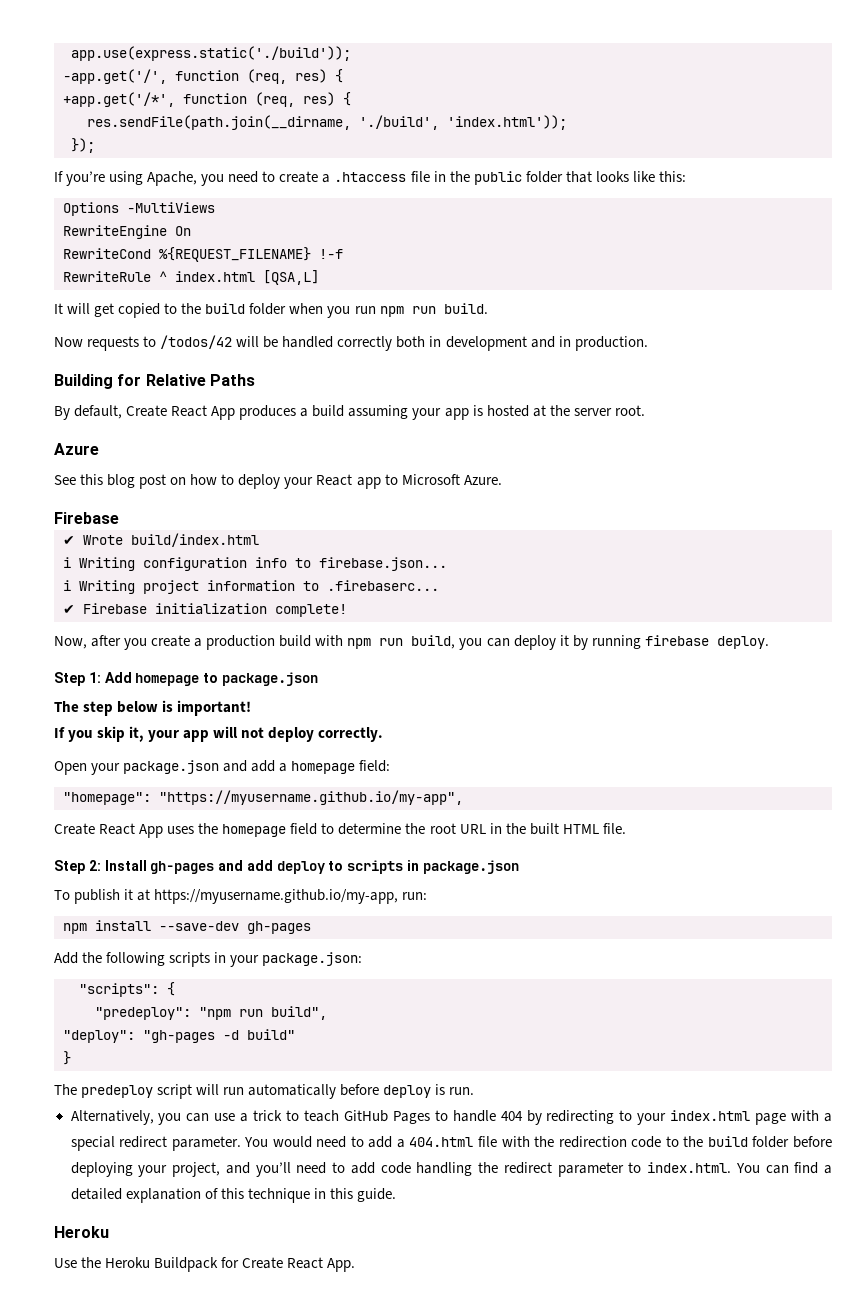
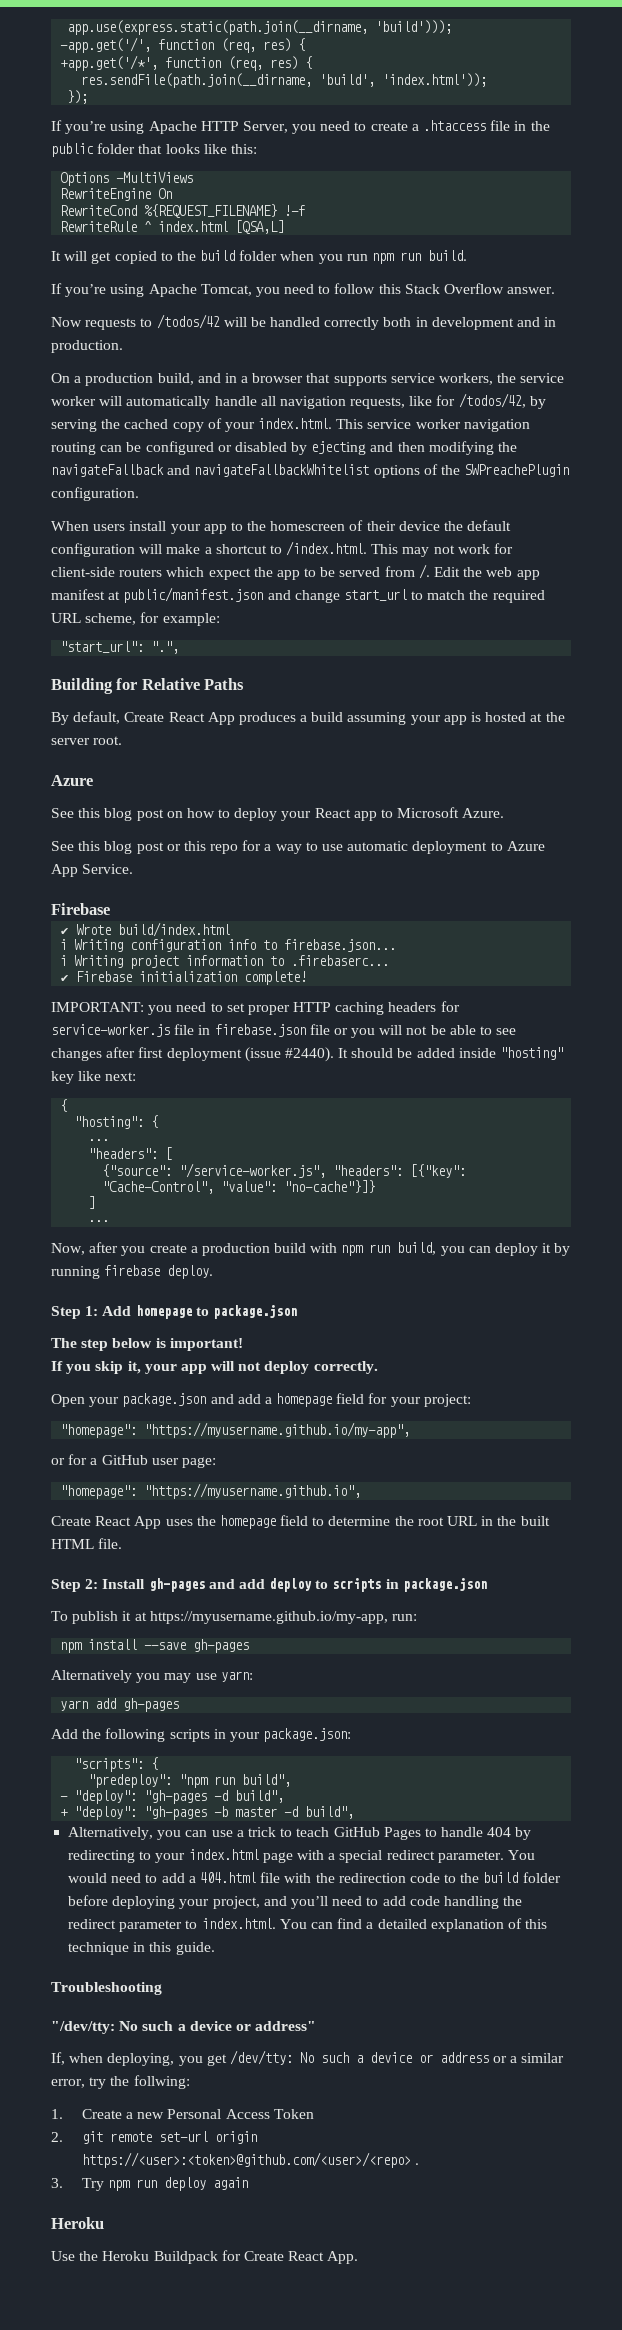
[71,46,351,61] app.use(express.static('./build')); -> [67,20,453,35] app.use(express.static(path.join(__dirname, 'build')));
[359,115,439,130] './build', -> [319,74,376,87] 'build',
[147,171,198,186] Apache, -> [148,121,288,134] Apache HTTP Server,
(488, 308) none -> [51,283,556,297] // If you’re using Apache Tomcat, you need to follow this Stack Overflow answer.
(648, 343) none -> [51,373,565,386] [51,393,546,409] [51,418,530,432] [51,441,518,455] [51,464,570,478] [51,487,139,501] [51,520,512,534] [51,541,514,557] [51,564,540,580] [51,587,545,603] [51,612,220,626] [60,641,180,654] // On a production build, and in a browser that supports service workers, the service worker will automatically handle all navigation requests, like for /todos/42, by serving the cached copy of your index.html. This service worker navigation routing can be configured or disabled by ejecting and then modifying the navigateFallback and navigateFallbackWhitelist options of the SWPreachePlugin configuration. // When users install your app to the homescreen of their device the default configuration will make a shortcut to /index.html. This may not work for client-side routers which expect the app to be served from /. Edit the web app manifest at public/manifest.json and change start_url to match the required URL scheme, for example: // "start_url": ".",
(502, 480) none -> [51,840,545,854] [51,864,134,877] // See this blog post or this repo for a way to use automatic deployment to Azure App Service.
(347, 610) none -> [51,1001,460,1015] [51,1024,517,1038] [51,1047,564,1062] [51,1071,137,1084] [60,1099,68,1112] [74,1115,159,1129] [88,1139,110,1141] [88,1147,173,1160] [102,1163,467,1178] [102,1180,376,1194] [88,1196,96,1209] [88,1220,110,1222] // IMPORTANT: you need to set proper HTTP caching headers for service-worker.js file in firebase.json file or you will not be able to see changes after first deployment (issue #2440). It should be added inside "hosting" key like next: // { // "hosting": { // ... // "headers": [ // {"source": "/service-worker.js", "headers": [{"key": "Cache-Control", "value": "no-cache"}]} // ] // ...
[359,760,391,772] [63,790,463,805] field: // "homepage": "https://myusername.github.io/my-app", -> [336,1393,471,1407] [60,1422,411,1438] [51,1454,216,1468] [60,1483,362,1499] field for your project: // "homepage": "https://myusername.github.io/my-app", // or for a GitHub user page: // "homepage": "https://myusername.github.io",
[159,921,239,931] --save-dev -> [144,1639,250,1653] [51,1670,253,1683] [60,1698,117,1711] --save gh-pages // Alternatively you may use yarn: // yarn add
(327, 1013) none -> [60,1796,69,1801] -
[247,1029,295,1040] [63,1051,71,1065] [54,1084,475,1099] build" // } // The predeploy script will run automatically before deploy is run. -> [235,1790,285,1803] [60,1806,355,1820] build", // + "deploy": "gh-pages -b master -d build",
(396, 1195) none -> [51,1982,162,1995] [51,2021,317,2034] [51,2050,565,2066] [51,2075,190,2089] [51,2109,314,2119] [51,2131,257,2144] [81,2152,420,2168] [51,2177,249,2191] // Troubleshooting // "/dev/tty: No such a device or address" // If, when deploying, you get /dev/tty: No such a device or address or a similar error, try the follwing: // 1. Create a new Personal Access Token // 2. git remote set-url origin https://<user>:<token>@github.com/<user>/<repo> . // 3. Try npm run deploy again

